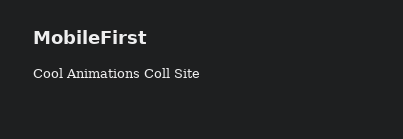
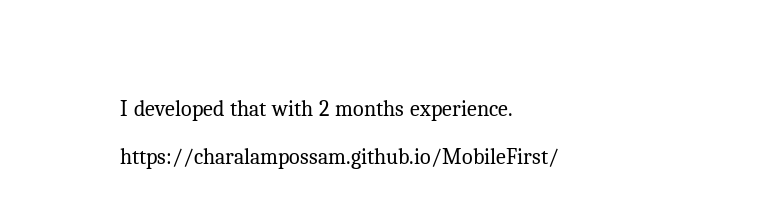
[33,30,147,44] [33,68,200,78] MobileFirst // Cool Animations Coll Site -> [120,100,513,121] [120,148,559,169] I developed that with 2 months experience. // https://charalampossam.github.io/MobileFirst/

